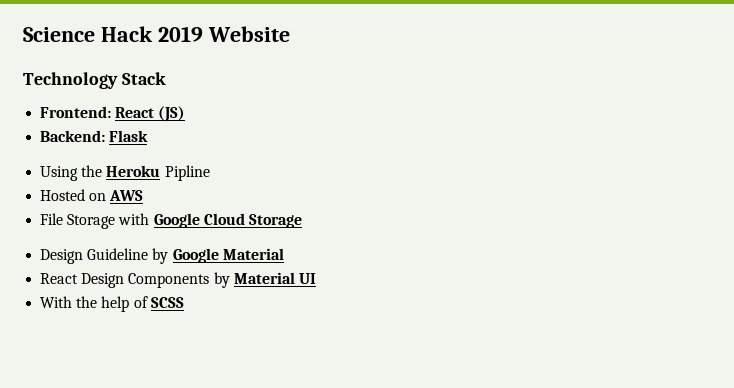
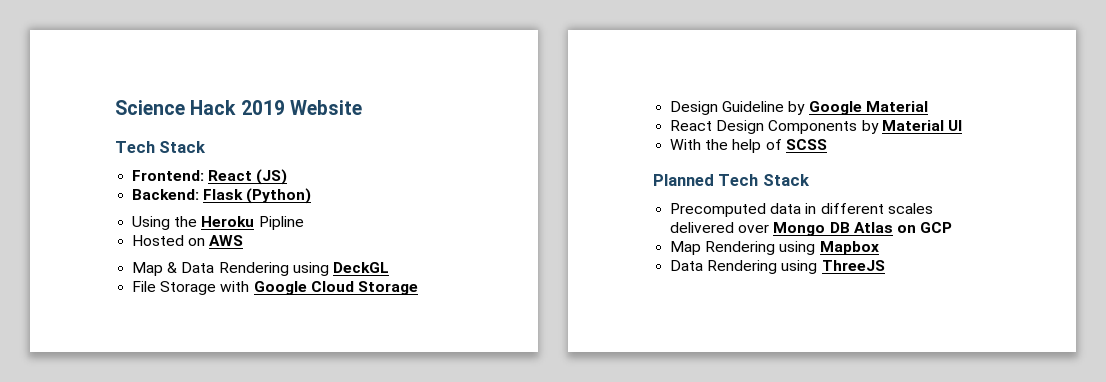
[23,72,118,89] Technology -> [115,141,155,153] Tech
(149, 136) none -> [246,188,312,204] (Python)
(144, 195) none -> [132,262,389,276] // Map & Data Rendering using DeckGL
(184, 302) none -> [653,174,810,186] [670,203,933,217] [670,222,953,236] [670,241,879,255] [670,260,885,274] // Planned Tech Stack // Precomputed data in different scales delivered over Mongo DB Atlas on GCP // Map Rendering using Mapbox // Data Rendering using ThreeJS

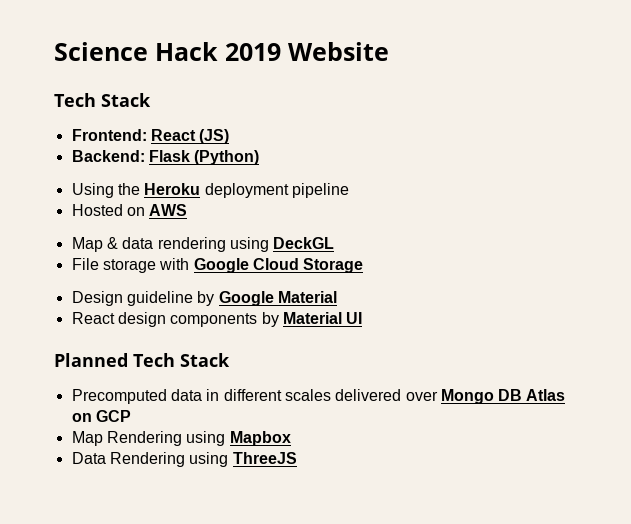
[258,216,304,230] Pipline -> [204,183,349,198] deployment pipeline
[181,262,289,276] Data Rendering -> [122,237,226,252] data rendering
[160,281,217,295] Storage -> [102,259,156,273] storage
[722,101,785,112] Guideline -> [126,291,193,306] guideline
[716,120,858,134] Design Components -> [117,312,258,327] design components
[670,139,827,153] // With the help of SCSS -> (363, 318) none

